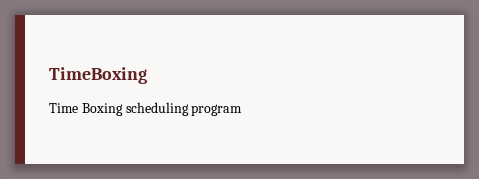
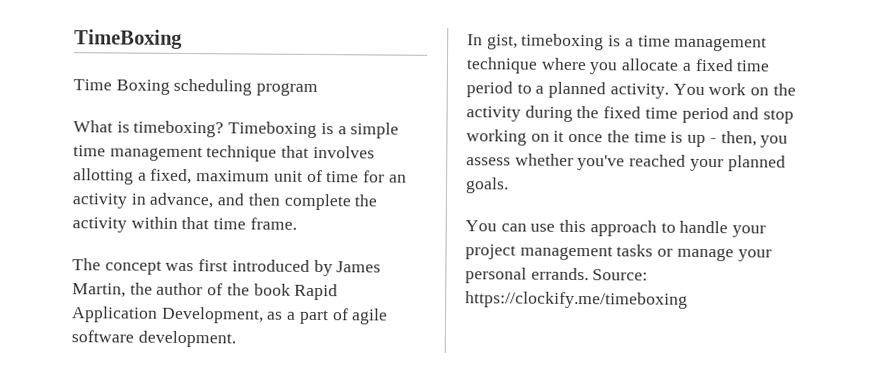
(243, 110) none -> [73,120,400,139] [73,145,375,162] [73,168,407,185] [72,192,378,211] [72,216,297,233] [72,258,382,277] [72,282,339,301] [71,306,389,325] [71,330,236,348] [467,33,768,52] [466,57,771,75] [466,81,796,99] [466,105,795,124] [466,129,789,148] [466,153,786,172] [465,177,509,194] [465,219,767,238] [465,244,772,262] [465,267,649,284] [465,291,688,309] // What is timeboxing? Timeboxing is a simple time management technique that involves allotting a fixed, maximum unit of time for an activity in advance, and then complete the activity within that time frame. // The concept was first introduced by James Martin, the author of the book Rapid Application Development, as a part of agile software development. // In gist, timeboxing is a time management technique where you allocate a fixed time period to a planned activity. You work on the activity during the fixed time period and stop working on it once the time is up - then, you assess whether you've reached your planned goals. // You can use this approach to handle your project management tasks or manage your personal errands. Source: https://clockify.me/timeboxing

